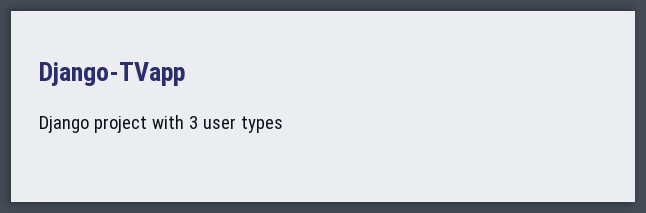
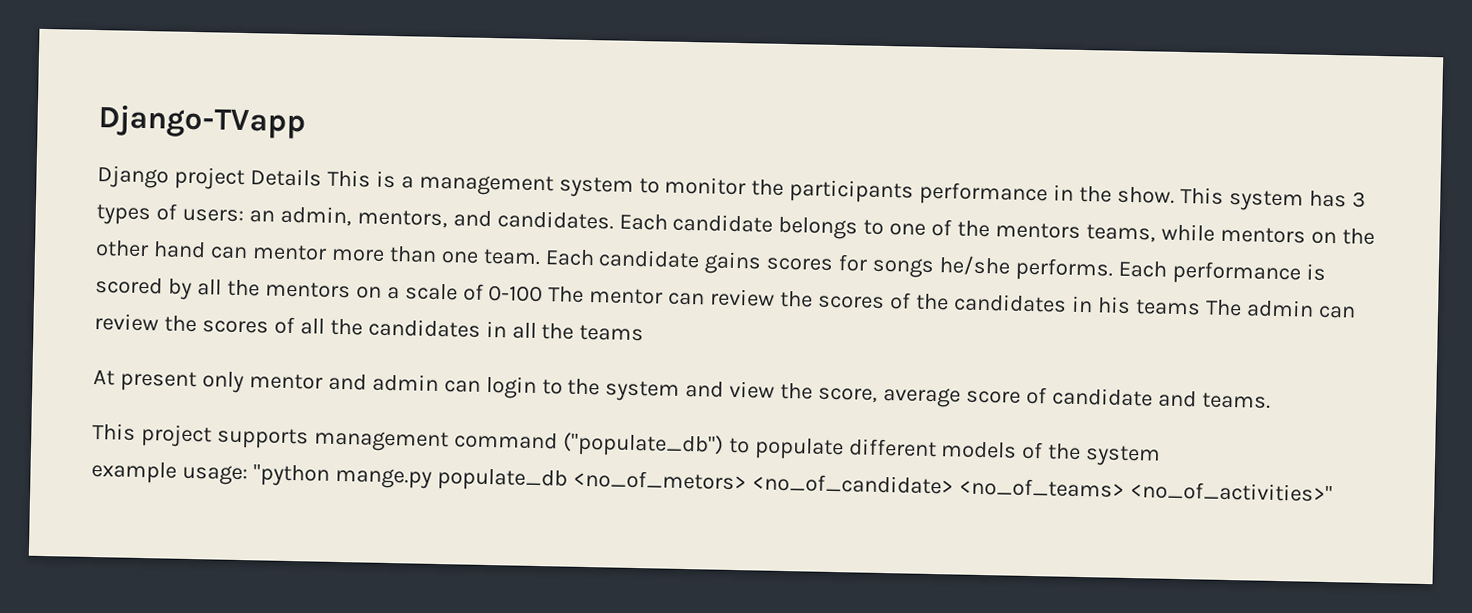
[151,115,283,133] with 3 user types -> [249,168,1366,212] [96,203,1375,245] [95,240,1326,286] [95,277,1356,319] [94,313,645,342] [93,370,1271,409] [92,422,1162,467] [91,460,1333,503] Details This is a management system to monitor the participants performance in the show. This system has 3 types of users: an admin, mentors, and candidates. Each candidate belongs to one of the mentors teams, while mentors on the other hand can mentor more than one team. Each candidate gains scores for songs he/she performs. Each performance is scored by all the mentors on a scale of 0-100 The mentor can review the scores of the candidates in his teams The admin can review the scores of all the candidates in all the teams // At present only mentor and admin can login to the system and view the score, average score of candidate and teams. // This project supports management command ("populate_db") to populate different models of the system // example usage: "python mange.py populate_db <no_of_metors> <no_of_candidate> <no_of_teams> <no_of_activities>"

